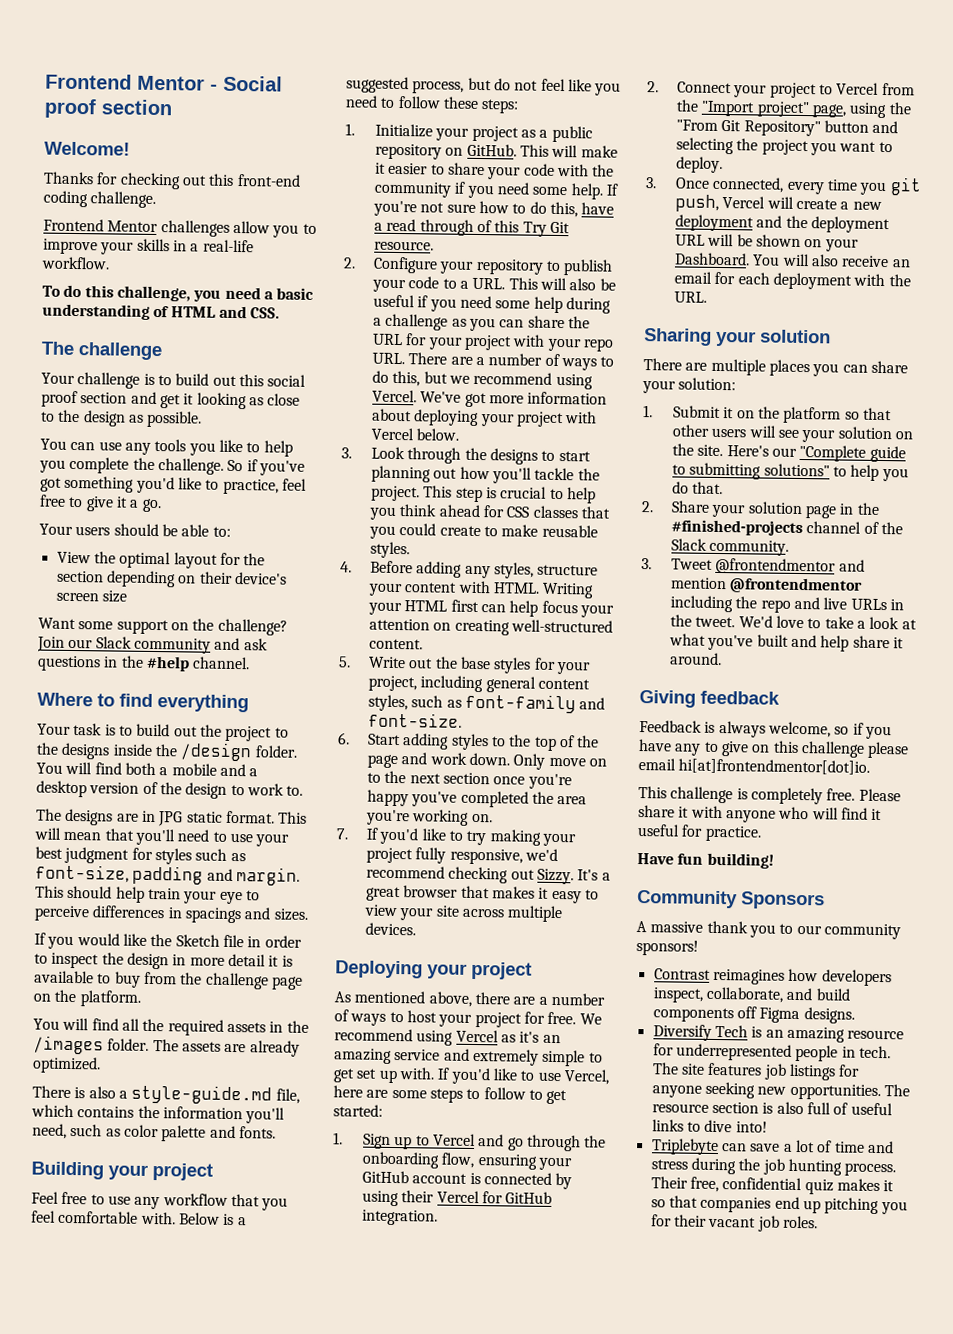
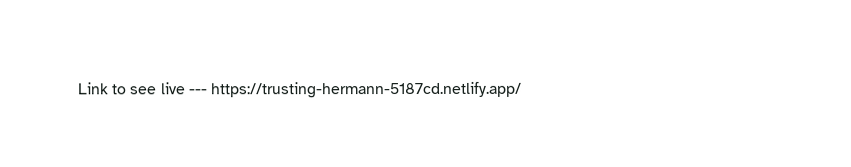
[45,73,283,92] [44,98,173,119] [44,141,130,156] [43,171,301,190] [43,190,157,209] [43,218,317,238] [43,238,254,255] [41,256,110,270] [42,284,315,302] [42,303,281,320] [41,341,162,361] [41,372,307,389] [41,390,301,410] [41,409,203,428] [40,438,293,457] [39,456,305,476] [40,475,307,495] [39,494,162,513] [39,523,231,537] [56,551,266,569] [56,570,287,588] [55,590,127,603] [38,617,288,636] [37,636,268,654] [37,655,251,672] [37,692,249,713] [37,723,289,742] [36,742,298,762] [36,761,259,777] [36,780,304,799] [36,808,308,827] [34,827,290,847] [35,846,246,865] [35,864,300,886] [35,885,260,905] [34,905,308,924] [34,932,302,950] [34,952,293,970] [34,970,303,990] [33,989,141,1007] [33,1017,309,1036] [33,1035,300,1057] [32,1056,101,1074] [32,1084,300,1105] [31,1104,286,1124] [32,1123,276,1142] [31,1161,213,1181] [31,1191,289,1211] [31,1210,247,1226] [346,76,622,96] [345,95,520,114] [345,123,593,143] [375,143,618,160] [375,162,615,180] [374,181,619,200] [373,200,615,218] [374,218,571,237] [374,240,435,251] [343,256,614,276] [372,276,616,293] [373,294,612,314] [373,313,591,332] [372,333,615,352] [372,352,615,371] [372,370,593,390] [372,389,608,408] [372,408,598,428] [371,427,460,441] [341,446,591,465] [371,465,600,484] [371,485,597,504] [369,504,611,521] [369,523,598,539] [370,541,411,559] [340,560,599,579] [368,580,595,599] [368,599,615,618] [369,618,614,636] [369,638,424,650] [338,656,592,675] [368,675,591,693] [368,693,606,714] [368,712,463,728] [338,732,600,751] [367,752,608,770] [367,770,572,790] [367,789,588,808] [366,809,493,826] [336,827,577,847] [366,847,559,865] [366,865,611,885] [366,885,600,904] [364,904,564,923] [365,922,417,936] [335,960,532,980] [334,990,605,1007] [334,1009,602,1028] [334,1028,561,1046] [334,1048,603,1067] [333,1067,610,1085] [333,1085,568,1105] [333,1104,383,1117] [333,1132,607,1152] [362,1151,573,1171] [362,1170,573,1190] [362,1190,553,1207] [362,1209,439,1226] [647,81,915,99] [676,99,912,119] [676,119,899,137] [676,137,893,156] [676,156,724,174] [645,176,922,196] [675,194,882,212] [675,214,891,234] [675,233,859,252] [675,252,911,268] [674,271,911,290] [674,291,708,303] [644,328,831,347] [643,358,908,377] [642,377,737,394] [643,405,893,424] [672,424,914,443] [672,443,906,463] [672,462,909,482] [672,481,724,495] [641,500,880,519] [671,519,904,537] [671,538,790,556] [641,557,865,575] [670,577,864,594] [670,595,905,613] [670,614,917,630] [669,633,905,652] [670,652,723,666] [639,690,780,708] [639,720,892,740] [638,739,910,759] [638,758,871,775] [638,786,901,805] [638,805,883,823] [637,824,762,842] [637,852,774,869] [637,890,825,910] [636,920,901,940] [636,940,699,956] [653,968,892,987] [652,986,851,1003] [652,1006,855,1024] [652,1024,905,1043] [652,1043,891,1062] [651,1062,861,1081] [651,1081,910,1101] [651,1101,893,1116] [651,1119,768,1133] [650,1138,894,1156] [650,1157,897,1177] [650,1176,895,1195] [650,1195,908,1215] [650,1214,818,1232] Frontend Mentor - Social proof section // Welcome! // Thanks for checking out this front-end coding challenge. // Frontend Mentor challenges allow you to improve your skills in a real-life workflow. // To do this challenge, you need a basic understanding of HTML and CSS. // The challenge // Your challenge is to build out this social proof section and get it looking as close to the design as possible. // You can use any tools you like to help you complete the challenge. So if you've got something you'd like to practice, feel free to give it a go. // Your users should be able to: // View the optimal layout for the section depending on their device's screen size // Want some support on the challenge? Join our Slack community and ask questions in the #help channel. // Where to find everything // Your task is to build out the project to the designs inside the /design folder. You will find both a mobile and a desktop version of the design to work to. // The designs are in JPG static format. This will mean that you'll need to use your best judgment for styles such as font-size, padding and margin. This should help train your eye to perceive differences in spacings and sizes. // If you would like the Sketch file in order to inspect the design in more detail it is available to buy from the challenge page on the platform. // You will find all the required assets in the /images folder. The assets are already optimized. // There is also a style-guide.md file, which contains the information you'll need, such as color palette and fonts. // Building your project // Feel free to use any workflow that you feel comfortable with. Below is a suggested process, but do not feel like you need to follow these steps: // 1. Initialize your project as a public repository on GitHub. This will make it easier to share your code with the community if you need some help. If you're not sure how to do this, have a read through of this Try Git resource. // 2. Configure your repository to publish your code to a URL. This will also be useful if you need some help during a challenge as you can share the URL for your project with your repo URL. There are a number of ways to do this, but we recommend using Vercel. We've got more information about deploying your project with Vercel below. // 3. Look through the designs to start planning out how you'll tackle the project. This step is crucial to help you think ahead for CSS classes that you could create to make reusable styles. // 4. Before adding any styles, structure your content with HTML. Writing your HTML first can help focus your attention on creating well-structured content. // 5. Write out the base styles for your project, including general content styles, such as font-family and font-size. // 6. Start adding styles to the top of the page and work down. Only move on to the next section once you're happy you've completed the area you're working on. // 7. If you'd like to try making your project fully responsive, we'd recommend checking out Sizzy. It's a great browser that makes it easy to view your site across multiple devices. // Deploying your project // As mentioned above, there are a number of ways to host your project for free. We recommend using Vercel as it's an amazing service and extremely simple to get set up with. If you'd like to use Vercel, here are some steps to follow to get started: // 1. Sign up to Vercel and go through the onboarding flow, ensuring your GitHub account is connected by using their Vercel for GitHub integration. // 2. Connect your project to Vercel from the "Import project" page, using the "From Git Repository" button and selecting the project you want to deploy. // 3. Once connected, every time you git push, Vercel will create a new deployment and the deployment URL will be shown on your Dashboard. You will also receive an email for each deployment with the URL. // Sharing your solution // There are multiple places you can share your solution: // 1. Submit it on the platform so that other users will see your solution on the site. Here's our "Complete guide to submitting solutions" to help you do that. // 2. Share your solution page in the #finished-projects channel of the Slack community. // 3. Tweet @frontendmentor and mention @frontendmentor including the repo and live URLs in the tweet. We'd love to take a look at what you've built and help share it around. // Giving feedback // Feedback is always welcome, so if you have any to give on this challenge please email hi[at]frontendmentor[dot]io. // This challenge is completely free. Please share it with anyone who will find it useful for practice. // Have fun building! // Community Sponsors // A massive thank you to our community sponsors! // Contrast reimagines how developers inspect, collaborate, and build components off Figma designs. // Diversify Tech is an amazing resource for underrepresented people in tech. The site features job listings for anyone seeking new opportunities. The resource section is also full of useful links to dive into! // Triplebyte can save a lot of time and stress during the job hunting process. Their free, confidential quiz makes it so that companies end up pitching you for their vacant job roles. -> [77,81,522,99] Link to see live --- https://trusting-hermann-5187cd.netlify.app/

